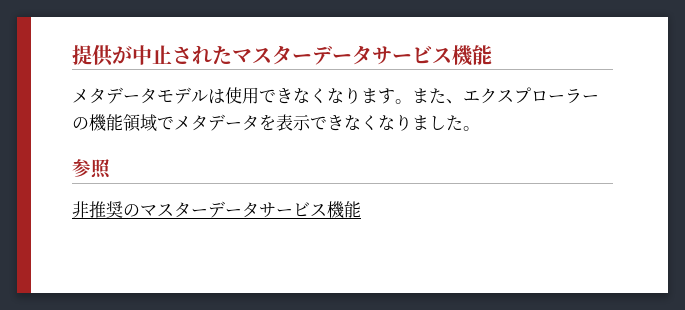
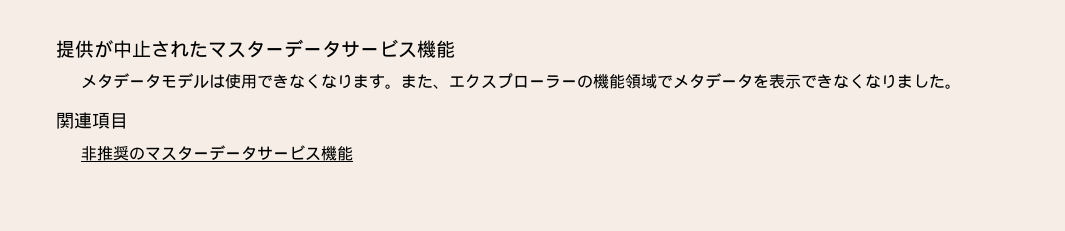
[72,159,111,179] 参照 -> [56,112,128,129] 関連項目

